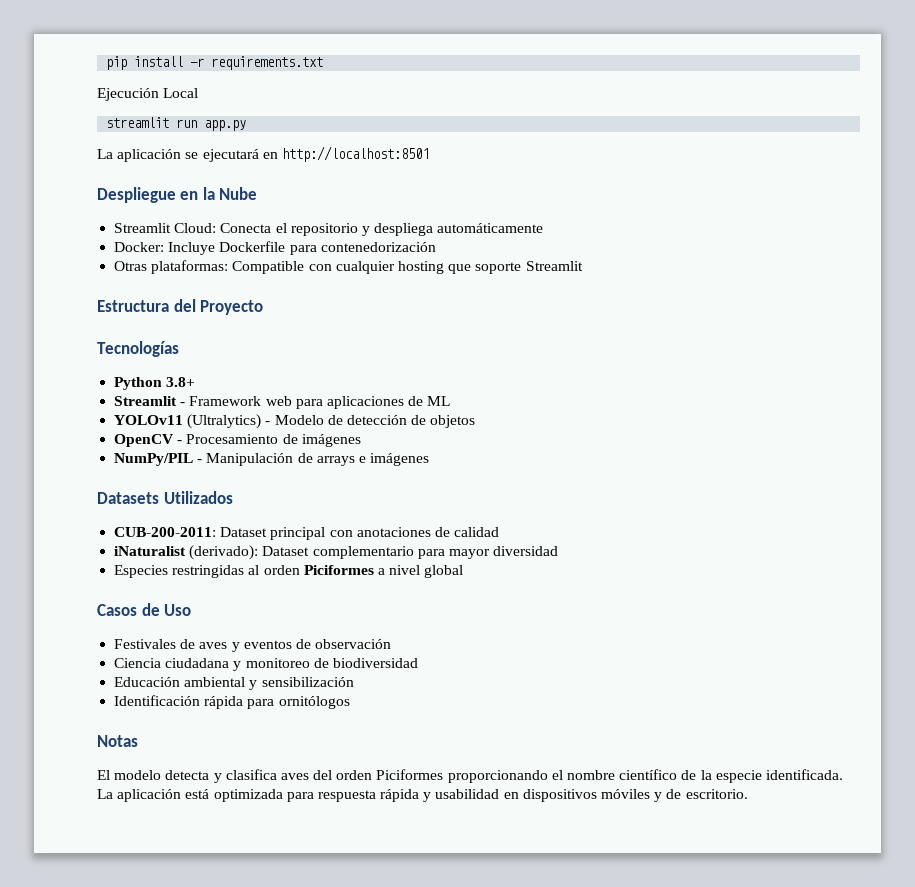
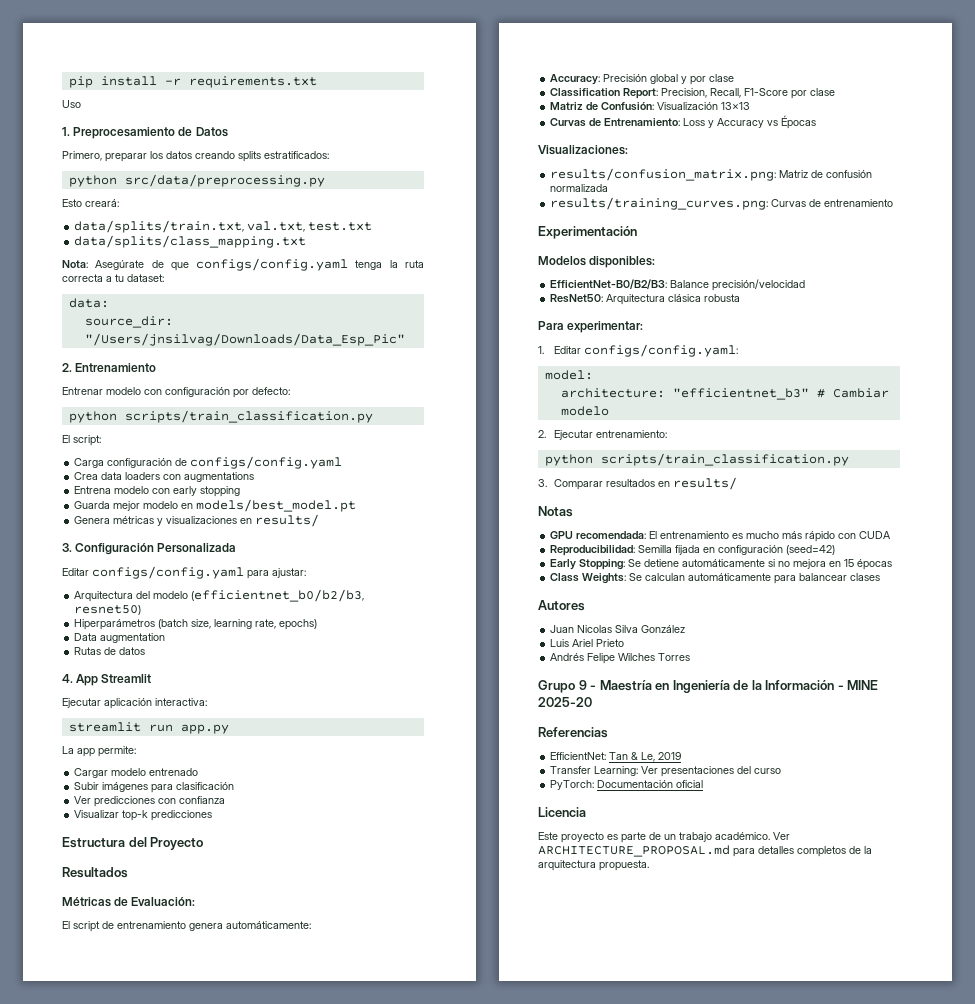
[97,88,199,101] [106,117,247,131] [97,146,429,162] [97,187,258,203] [114,223,544,236] [114,241,436,255] [114,260,583,274] [97,299,264,315] [97,341,179,357] [114,377,196,390] [114,396,451,409] [114,414,476,429] [114,434,361,447] [114,453,430,466] [97,491,233,504] [114,527,500,540] [114,545,559,560] [114,565,464,578] [97,603,192,616] [114,639,392,652] [114,658,418,671] [114,677,354,690] [114,695,350,709] [97,735,138,747] [97,769,843,783] [97,789,748,802] Ejecución Local // streamlit run app.py // La aplicación se ejecutará en http://localhost:8501 // Despliegue en la Nube // Streamlit Cloud: Conecta el repositorio y despliega automáticamente // Docker: Incluye Dockerfile para contenedorización // Otras plataformas: Compatible con cualquier hosting que soporte Streamlit // Estructura del Proyecto // Tecnologías // Python 3.8+ // Streamlit - Framework web para aplicaciones de ML // YOLOv11 (Ultralytics) - Modelo de detección de objetos // OpenCV - Procesamiento de imágenes // NumPy/PIL - Manipulación de arrays e imágenes // Datasets Utilizados // CUB-200-2011: Dataset principal con anotaciones de calidad // iNaturalist (derivado): Dataset complementario para mayor diversidad // Especies restringidas al orden Piciformes a nivel global // Casos de Uso // Festivales de aves y eventos de observación // Ciencia ciudadana y monitoreo de biodiversidad // Educación ambiental y sensibilización // Identificación rápida para ornitólogos // Notas // El modelo detecta y clasifica aves del orden Piciformes proporcionando el nombre científico de la especie identificada. La aplicación está optimizada para respuesta rápida y usabilidad en dispositivos móviles y de escritorio. -> [62,100,81,108] [62,127,228,139] [62,151,329,162] [68,174,325,187] [62,199,119,207] [74,220,373,233] [74,235,307,248] [62,258,424,271] [62,274,164,282] [68,298,109,308] [84,316,173,328] [84,333,405,346] [62,363,157,372] [62,387,290,398] [68,410,373,423] [62,435,101,446] [74,456,343,469] [74,472,255,482] [74,486,241,497] [74,499,357,512] [74,514,320,527] [62,543,237,555] [62,566,306,579] [74,589,365,602] [74,605,142,615] [74,619,318,630] [74,633,166,643] [74,647,146,655] [62,674,152,686] [62,698,207,709] [68,722,229,734] [62,746,136,757] [74,768,199,778] [74,782,235,793] [74,796,226,807] [74,810,213,821] [62,837,204,850] [62,867,128,878] [62,897,196,907] [62,921,311,932] [550,74,735,85] [550,88,836,99] [550,102,751,111] [550,115,817,129] [538,145,628,155] [550,168,873,181] [550,184,609,192] [550,197,894,210] [538,226,637,239] [538,256,656,268] [550,279,806,291] [550,294,741,305] [538,321,644,333] [538,344,738,357] [544,370,593,380] [560,388,889,400] [560,406,609,416] [538,430,667,440] [544,453,849,466] [538,477,737,490] [538,506,573,517] [550,531,892,542] [550,545,836,556] [550,559,893,570] [550,573,881,584] [538,600,585,611] [550,625,686,633] [550,639,625,647] [550,653,691,664] [538,680,879,693] [538,697,592,707] [538,727,608,738] [550,752,682,762] [550,766,782,777] [550,780,704,790] [538,807,586,817] [538,832,790,843] [538,845,872,857] [538,860,649,871] Uso // 1. Preprocesamiento de Datos // Primero, preparar los datos creando splits estratificados: // python src/data/preprocessing.py // Esto creará: // data/splits/train.txt, val.txt, test.txt // data/splits/class_mapping.txt // Nota: Asegúrate de que configs/config.yaml tenga la ruta correcta a tu dataset: // data: // source_dir: "/Users/jnsilvag/Downloads/Data_Esp_Pic" // 2. Entrenamiento // Entrenar modelo con configuración por defecto: // python scripts/train_classification.py // El script: // Carga configuración de configs/config.yaml // Crea data loaders con augmentations // Entrena modelo con early stopping // Guarda mejor modelo en models/best_model.pt // Genera métricas y visualizaciones en results/ // 3. Configuración Personalizada // Editar configs/config.yaml para ajustar: // Arquitectura del modelo (efficientnet_b0/b2/b3, resnet50) // Hiperparámetros (batch size, learning rate, epochs) // Data augmentation // Rutas de datos // 4. App Streamlit // Ejecutar aplicación interactiva: // streamlit run app.py // La app permite: // Cargar modelo entrenado // Subir imágenes para clasificación // Ver predicciones con confianza // Visualizar top-k predicciones // Estructura del Proyecto // Resultados // Métricas de Evaluación: // El script de entrenamiento genera automáticamente: // Accuracy: Precisión global y por clase // Classification Report: Precision, Recall, F1-Score por clase // Matriz de Confusión: Visualización 13×13 // Curvas de Entrenamiento: Loss y Accuracy vs Épocas // Visualizaciones: // results/confusion_matrix.png: Matriz de confusión normalizada // results/training_curves.png: Curvas de entrenamiento // Experimentación // Modelos disponibles: // EfficientNet-B0/B2/B3: Balance precisión/velocidad // ResNet50: Arquitectura clásica robusta // Para experimentar: // 1. Editar configs/config.yaml: // model: // architecture: "efficientnet_b3" # Cambiar modelo // 2. Ejecutar entrenamiento: // python scripts/train_classification.py // 3. Comparar resultados en results/ // Notas // GPU recomendada: El entrenamiento es mucho más rápido con CUDA // Reproducibilidad: Semilla fijada en configuración (seed=42) // Early Stopping: Se detiene automáticamente si no mejora en 15 épocas // Class Weights: Se calculan automáticamente para balancear clases // Autores // Juan Nicolas Silva González // Luis Ariel Prieto // Andrés Felipe Wilches Torres // Grupo 9 - Maestría en Ingeniería de la Información - MINE 2025-20 // Referencias // EfficientNet: Tan & Le, 2019 // Transfer Learning: Ver presentaciones del curso // PyTorch: Documentación oficial // Licencia // Este proyecto es parte de un trabajo académico. Ver ARCHITECTURE_PROPOSAL.md para detalles completos de la arquitectura propuesta.

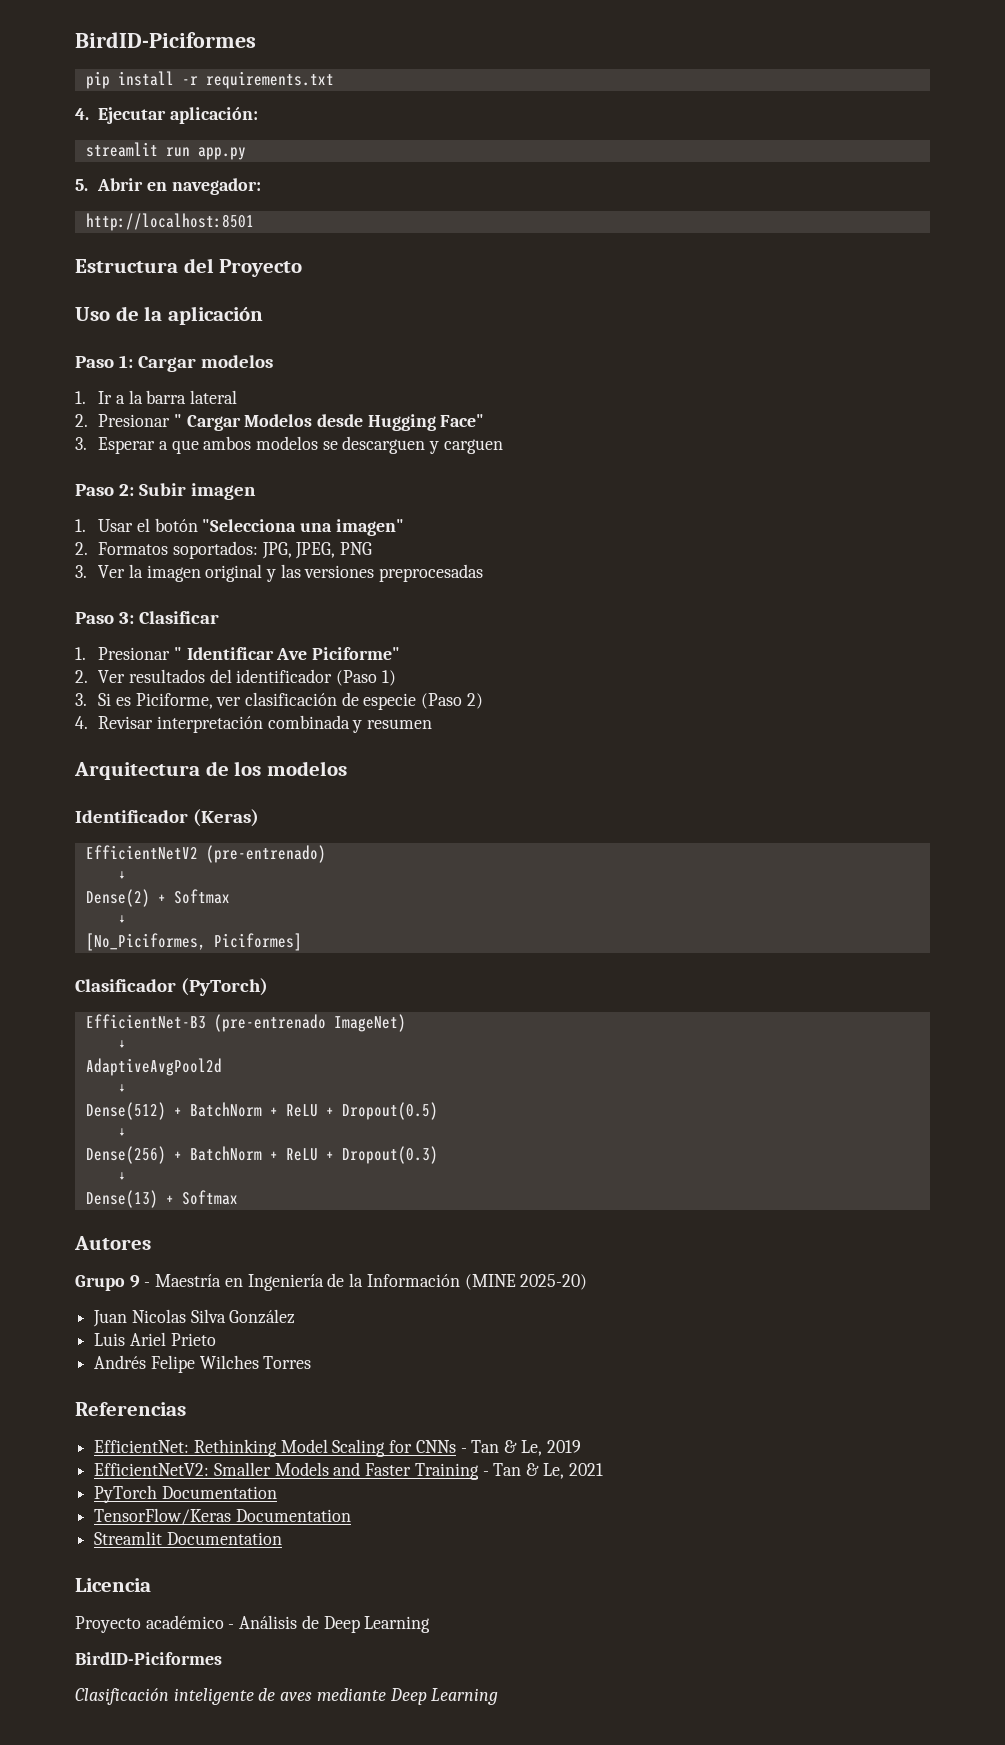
(68, 82) none -> [75,32,256,48] BirdID-Piciformes //
[62,100,81,108] [62,127,228,139] [62,151,329,162] [68,174,325,187] [62,199,119,207] [74,220,373,233] [74,235,307,248] [62,258,424,271] [62,274,164,282] [68,298,109,308] [84,316,173,328] [84,333,405,346] [62,363,157,372] [62,387,290,398] [68,410,373,423] [62,435,101,446] [74,456,343,469] [74,472,255,482] [74,486,241,497] [74,499,357,512] [74,514,320,527] [62,543,237,555] [62,566,306,579] [74,589,365,602] [74,605,142,615] [74,619,318,630] [74,633,166,643] [74,647,146,655] [62,674,152,686] [62,698,207,709] [68,722,229,734] [62,746,136,757] [74,768,199,778] [74,782,235,793] [74,796,226,807] [74,810,213,821] [62,837,204,850] [62,867,128,878] [62,897,196,907] [62,921,311,932] [550,74,735,85] [550,88,836,99] [550,102,751,111] [550,115,817,129] [538,145,628,155] [550,168,873,181] [550,184,609,192] [550,197,894,210] [538,226,637,239] [538,256,656,268] [550,279,806,291] [550,294,741,305] [538,321,644,333] [538,344,738,357] [544,370,593,380] [560,388,889,400] [560,406,609,416] [538,430,667,440] [544,453,849,466] [538,477,737,490] [538,506,573,517] [550,531,892,542] [550,545,836,556] [550,559,893,570] [550,573,881,584] [538,600,585,611] Uso // 1. Preprocesamiento de Datos // Primero, preparar los datos creando splits estratificados: // python src/data/preprocessing.py // Esto creará: // data/splits/train.txt, val.txt, test.txt // data/splits/class_mapping.txt // Nota: Asegúrate de que configs/config.yaml tenga la ruta correcta a tu dataset: // data: // source_dir: "/Users/jnsilvag/Downloads/Data_Esp_Pic" // 2. Entrenamiento // Entrenar modelo con configuración por defecto: // python scripts/train_classification.py // El script: // Carga configuración de configs/config.yaml // Crea data loaders con augmentations // Entrena modelo con early stopping // Guarda mejor modelo en models/best_model.pt // Genera métricas y visualizaciones en results/ // 3. Configuración Personalizada // Editar configs/config.yaml para ajustar: // Arquitectura del modelo (efficientnet_b0/b2/b3, resnet50) // Hiperparámetros (batch size, learning rate, epochs) // Data augmentation // Rutas de datos // 4. App Streamlit // Ejecutar aplicación interactiva: // streamlit run app.py // La app permite: // Cargar modelo entrenado // Subir imágenes para clasificación // Ver predicciones con confianza // Visualizar top-k predicciones // Estructura del Proyecto // Resultados // Métricas de Evaluación: // El script de entrenamiento genera automáticamente: // Accuracy: Precisión global y por clase // Classification Report: Precision, Recall, F1-Score por clase // Matriz de Confusión: Visualización 13×13 // Curvas de Entrenamiento: Loss y Accuracy vs Épocas // Visualizaciones: // results/confusion_matrix.png: Matriz de confusión normalizada // results/training_curves.png: Curvas de entrenamiento // Experimentación // Modelos disponibles: // EfficientNet-B0/B2/B3: Balance precisión/velocidad // ResNet50: Arquitectura clásica robusta // Para experimentar: // 1. Editar configs/config.yaml: // model: // architecture: "efficientnet_b3" # Cambiar modelo // 2. Ejecutar entrenamiento: // python scripts/train_classification.py // 3. Comparar resultados en results/ // Notas // GPU recomendada: El entrenamiento es mucho más rápido con CUDA // Reproducibilidad: Semilla fijada en configuración (seed=42) // Early Stopping: Se detiene automáticamente si no mejora en 15 épocas // Class Weights: Se calculan automáticamente para balancear clases // Autores -> [75,107,258,124] [85,142,246,160] [75,178,261,195] [85,213,254,231] [75,258,303,277] [75,306,263,325] [75,355,274,372] [75,390,237,404] [75,414,485,431] [75,436,503,454] [75,483,257,500] [75,518,404,536] [75,541,372,559] [75,564,484,582] [75,611,220,624] [75,647,400,660] [75,669,396,686] [75,692,483,710] [75,715,432,733] [74,761,347,780] [75,809,260,827] [85,845,326,863] [117,871,126,881] [85,889,230,907] [117,915,126,925] [85,933,302,951] [75,978,269,996] [85,1014,406,1032] [117,1040,126,1050] [85,1058,222,1076] [117,1084,126,1094] [85,1102,438,1120] [117,1128,126,1138] [85,1146,438,1164] [117,1172,126,1182] [85,1190,238,1208] [74,1236,151,1250] [75,1273,588,1291] 4. Ejecutar aplicación: // streamlit run app.py // 5. Abrir en navegador: // http://localhost:8501 // Estructura del Proyecto // Uso de la aplicación // Paso 1: Cargar modelos // 1. Ir a la barra lateral // 2. Presionar " Cargar Modelos desde Hugging Face" // 3. Esperar a que ambos modelos se descarguen y carguen // Paso 2: Subir imagen // 1. Usar el botón "Selecciona una imagen" // 2. Formatos soportados: JPG, JPEG, PNG // 3. Ver la imagen original y las versiones preprocesadas // Paso 3: Clasificar // 1. Presionar " Identificar Ave Piciforme" // 2. Ver resultados del identificador (Paso 1) // 3. Si es Piciforme, ver clasificación de especie (Paso 2) // 4. Revisar interpretación combinada y resumen // Arquitectura de los modelos // Identificador (Keras) // EfficientNetV2 (pre-entrenado) // ↓ // Dense(2) + Softmax // ↓ // [No_Piciformes, Piciformes] // Clasificador (PyTorch) // EfficientNet-B3 (pre-entrenado ImageNet) // ↓ // AdaptiveAvgPool2d // ↓ // Dense(512) + BatchNorm + ReLU + Dropout(0.5) // ↓ // Dense(256) + BatchNorm + ReLU + Dropout(0.3) // ↓ // Dense(13) + Softmax // Autores // Grupo 9 - Maestría en Ingeniería de la Información (MINE 2025-20)
[538,680,879,693] [538,697,592,707] [538,727,608,738] [550,752,682,762] [550,766,782,777] [550,780,704,790] [538,807,586,817] [538,832,790,843] [538,845,872,857] [538,860,649,871] Grupo 9 - Maestría en Ingeniería de la Información - MINE 2025-20 // Referencias // EfficientNet: Tan & Le, 2019 // Transfer Learning: Ver presentaciones del curso // PyTorch: Documentación oficial // Licencia // Este proyecto es parte de un trabajo académico. Ver ARCHITECTURE_PROPOSAL.md para detalles completos de la arquitectura propuesta. -> [75,1402,186,1416] [94,1439,581,1457] [94,1462,603,1480] [94,1485,277,1503] [94,1508,351,1525] [94,1531,282,1545] [75,1578,151,1592] [75,1615,431,1633] [75,1652,222,1665] [75,1688,499,1705] Referencias // EfficientNet: Rethinking Model Scaling for CNNs - Tan & Le, 2019 // EfficientNetV2: Smaller Models and Faster Training - Tan & Le, 2021 // PyTorch Documentation // TensorFlow/Keras Documentation // Streamlit Documentation // Licencia // Proyecto académico - Análisis de Deep Learning // BirdID-Piciformes // Clasificación inteligente de aves mediante Deep Learning

